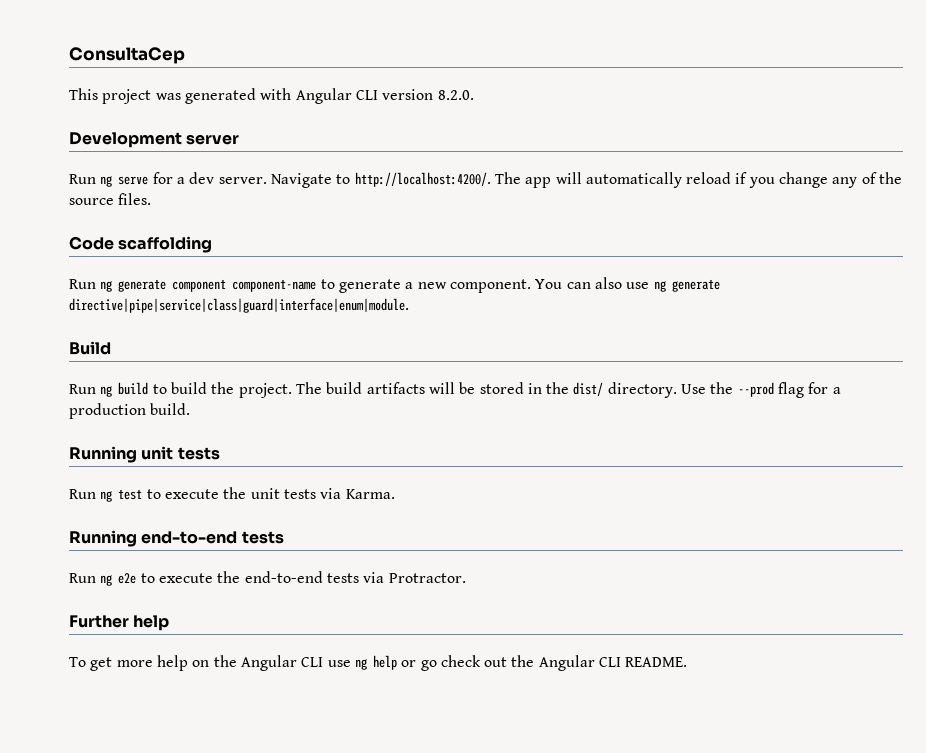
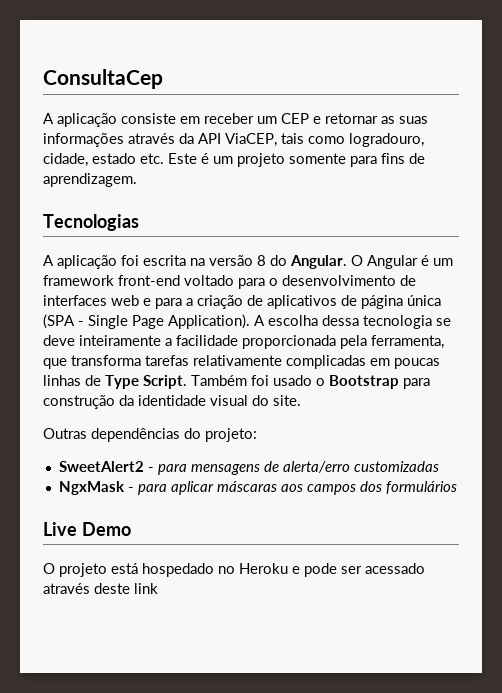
[69,88,474,104] [69,132,240,148] [69,172,903,188] [69,193,152,205] [69,236,213,253] [69,277,720,293] [69,298,409,313] [69,341,111,355] [69,382,841,398] [69,403,191,419] [69,446,220,463] [69,487,395,502] [69,530,284,547] [69,571,466,586] [69,615,170,631] [69,655,688,671] This project was generated with Angular CLI version 8.2.0. // Development server // Run ng serve for a dev server. Navigate to http://localhost:4200/. The app will automatically reload if you change any of the source files. // Code scaffolding // Run ng generate component component-name to generate a new component. You can also use ng generate directive|pipe|service|class|guard|interface|enum|module. // Build // Run ng build to build the project. The build artifacts will be stored in the dist/ directory. Use the --prod flag for a production build. // Running unit tests // Run ng test to execute the unit tests via Karma. // Running end-to-end tests // Run ng e2e to execute the end-to-end tests via Protractor. // Further help // To get more help on the Angular CLI use ng help or go check out the Angular CLI README. -> [43,113,428,127] [43,133,424,147] [43,153,425,167] [43,173,137,187] [43,214,139,231] [43,255,453,269] [43,275,416,289] [43,295,441,309] [43,314,451,329] [43,335,444,349] [43,355,440,369] [43,375,430,389] [43,395,301,409] [43,428,257,442] [58,461,439,475] [58,481,457,495] [43,522,131,536] [43,563,425,577] [43,583,158,594] A aplicação consiste em receber um CEP e retornar as suas informações através da API ViaCEP, tais como logradouro, cidade, estado etc. Este é um projeto somente para fins de aprendizagem. // Tecnologias // A aplicação foi escrita na versão 8 do Angular. O Angular é um framework front-end voltado para o desenvolvimento de interfaces web e para a criação de aplicativos de página única (SPA - Single Page Application). A escolha dessa tecnologia se deve inteiramente a facilidade proporcionada pela ferramenta, que transforma tarefas relativamente complicadas em poucas linhas de Type Script. Também foi usado o Bootstrap para construção da identidade visual do site. // Outras dependências do projeto: // SweetAlert2 - para mensagens de alerta/erro customizadas // NgxMask - para aplicar máscaras aos campos dos formulários // Live Demo // O projeto está hospedado no Heroku e pode ser acessado através deste link

